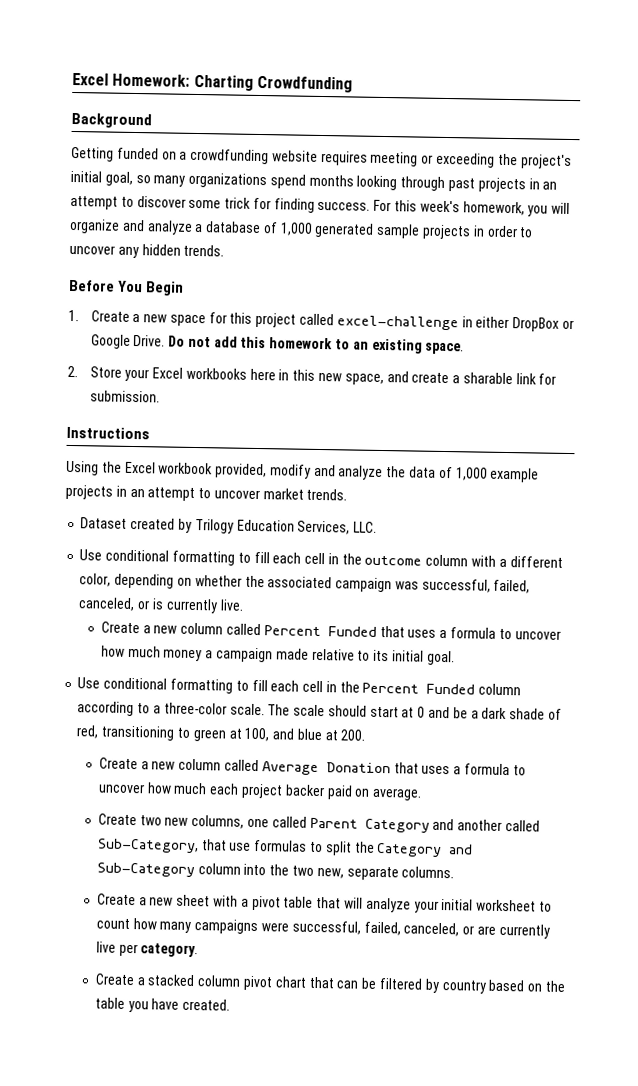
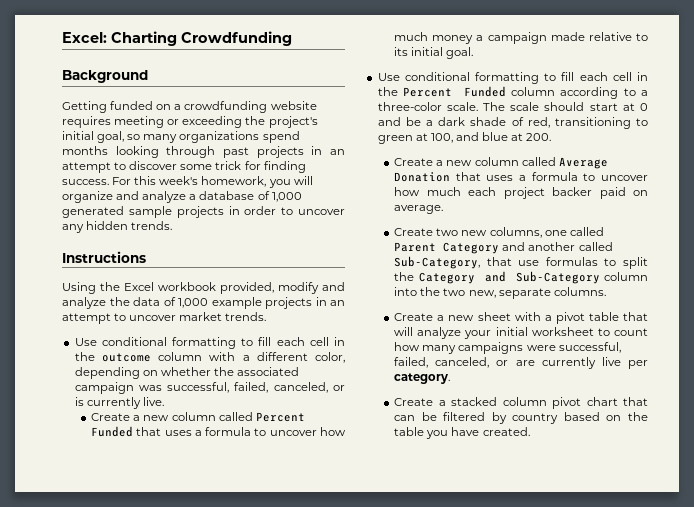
[72,72,191,87] Excel Homework: -> [62,32,107,43] Excel:
[69,279,184,296] [68,309,574,332] [90,334,465,355] [67,365,557,386] [89,390,160,403] // Before You Begin // 1. Create a new space for this project called excel-challenge in either DropBox or Google Drive. Do not add this homework to an existing space. // 2. Store your Excel workbooks here in this new space, and create a sharable link for submission. -> (173, 225) none
[80,517,378,535] // Dataset created by Trilogy Education Services, LLC. -> (267, 316) none

